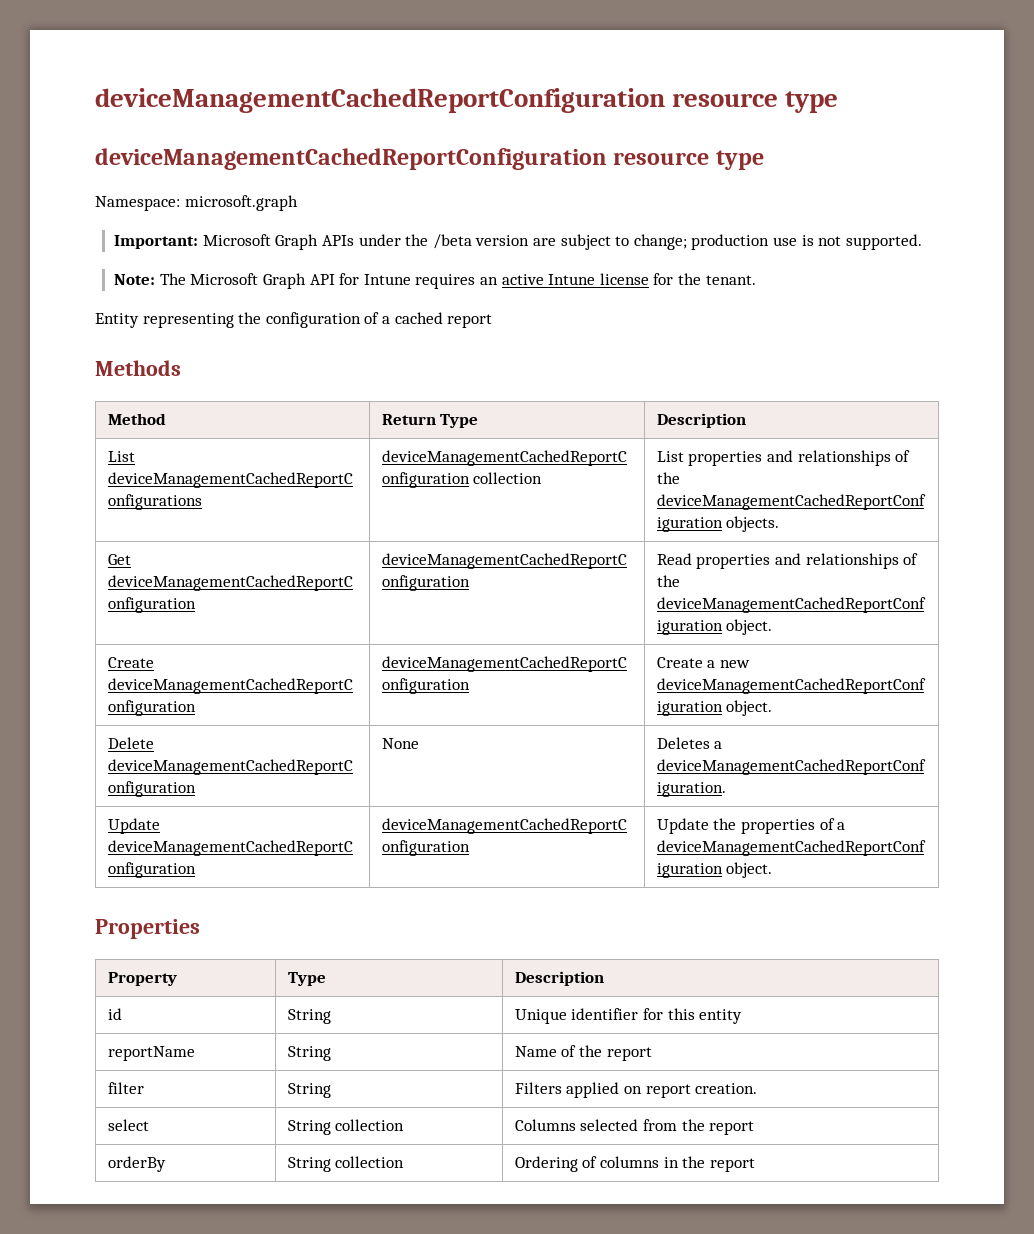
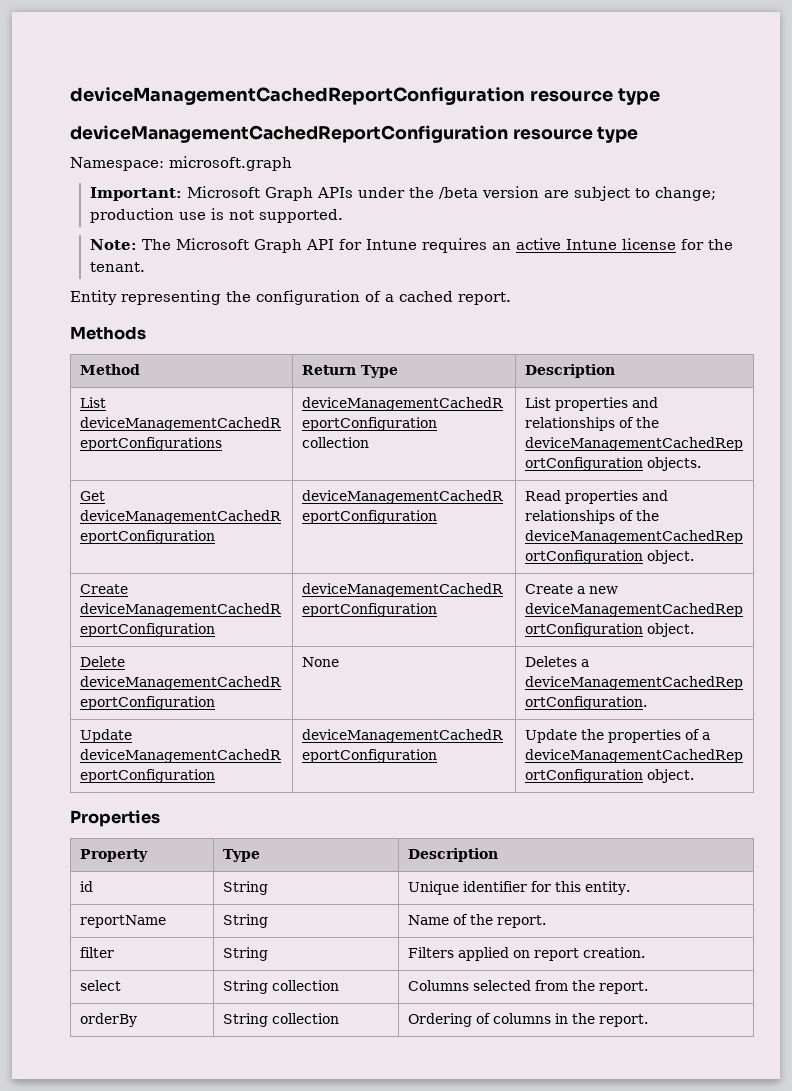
[447,314,493,328] report -> [458,292,511,305] report.
[699,1009,743,1024] entity -> [585,881,631,895] entity.
[606,1047,652,1061] report -> [497,915,547,928] report.
[709,1121,755,1135] report -> [599,981,649,994] report.
[709,1158,755,1172] report -> [599,1014,649,1027] report.

